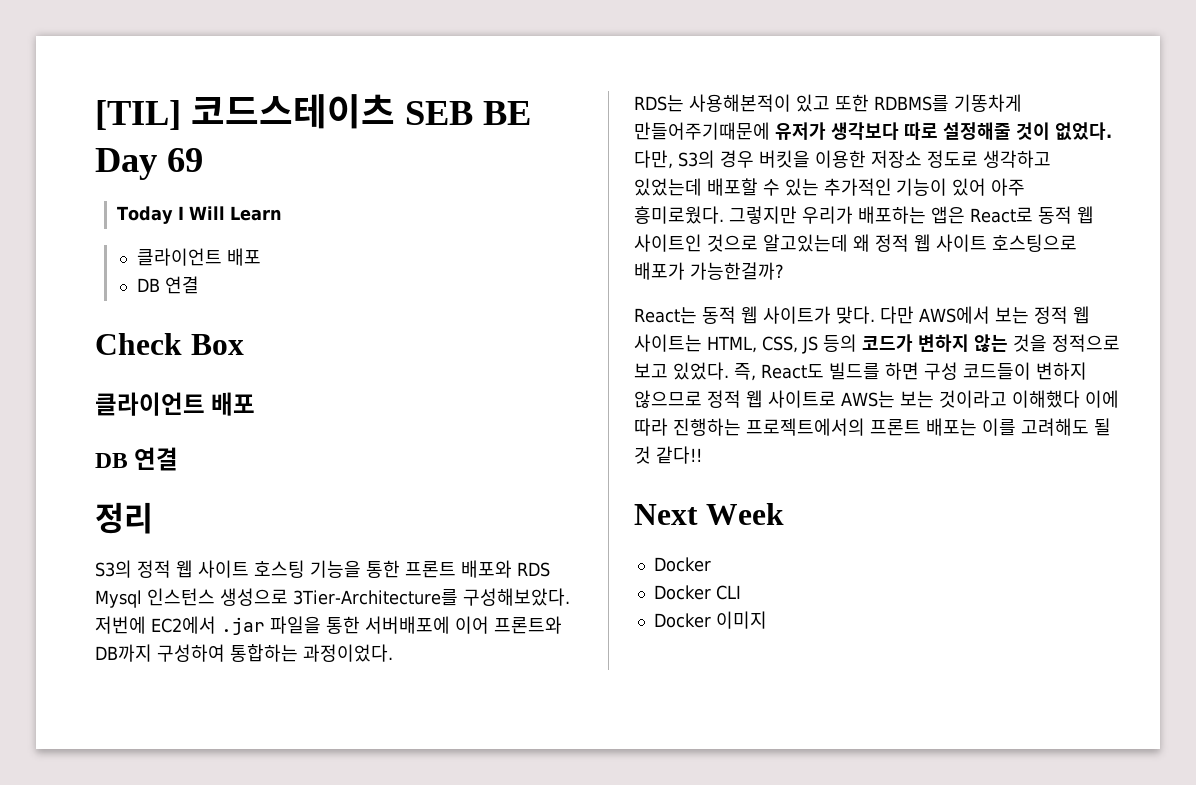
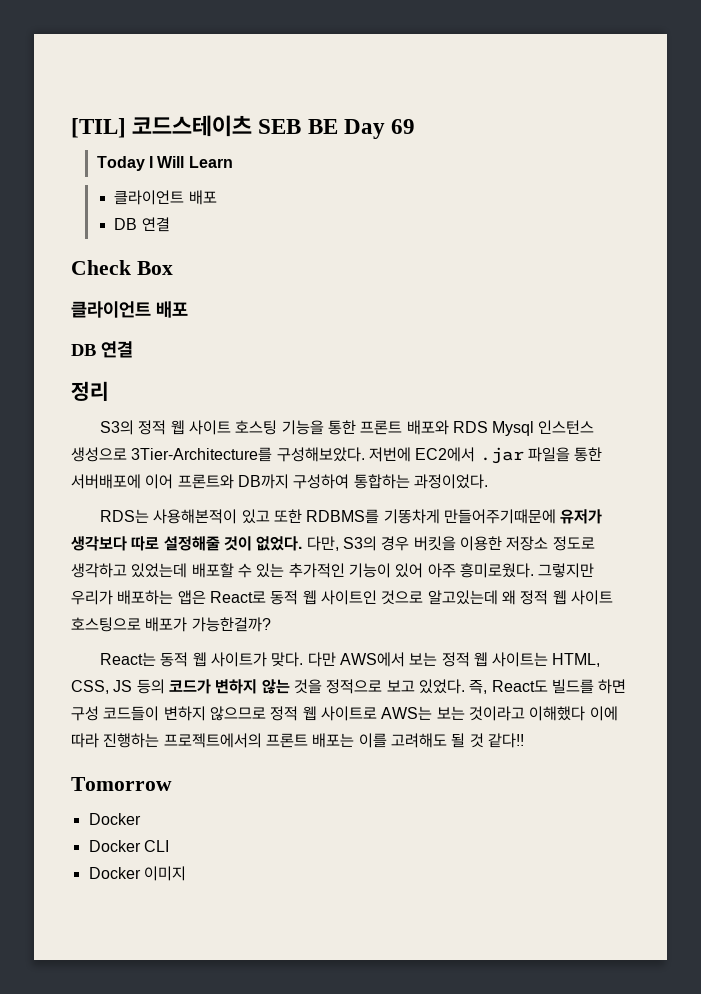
[634,503,784,525] Next Week -> [71,777,172,791] Tomorrow

